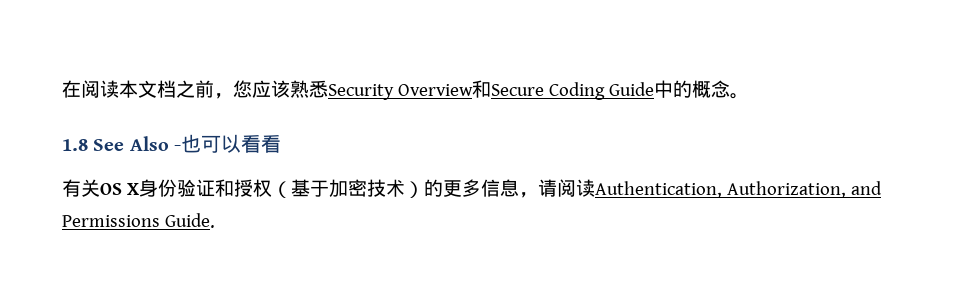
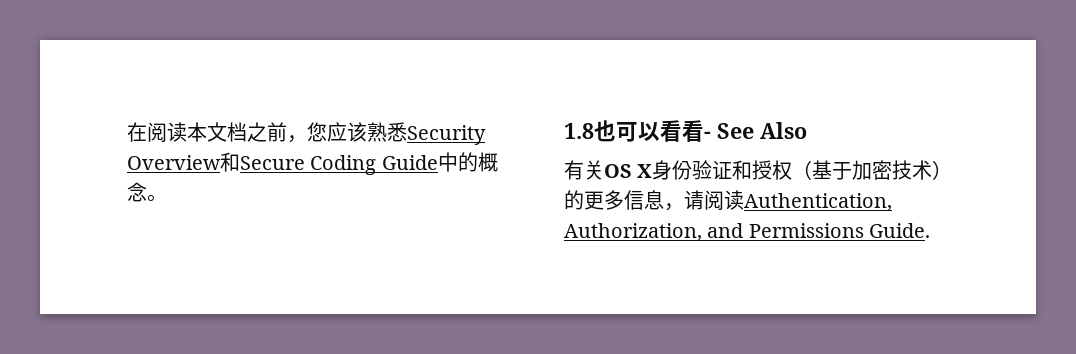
[93,136,182,151] See Also - -> (594, 131) none
(282, 144) none -> [704,122,807,139] - See Also

